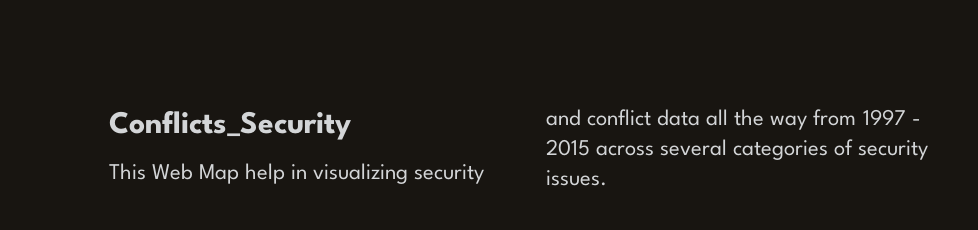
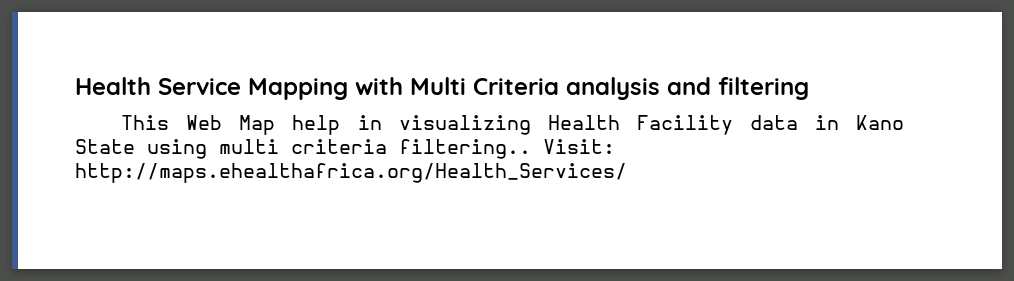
[109,110,351,140] Conflicts_Security -> [75,77,809,100] Health Service Mapping with Multi Criteria analysis and filtering
[414,164,485,184] [546,109,921,130] [546,139,929,160] [546,170,607,186] security and conflict data all the way from 1997 - 2015 across several categories of security issues. -> [547,115,904,135] [75,139,615,159] [75,163,627,183] Health Facility data in Kano State using multi criteria filtering.. Visit: http://maps.ehealthafrica.org/Health_Services/

